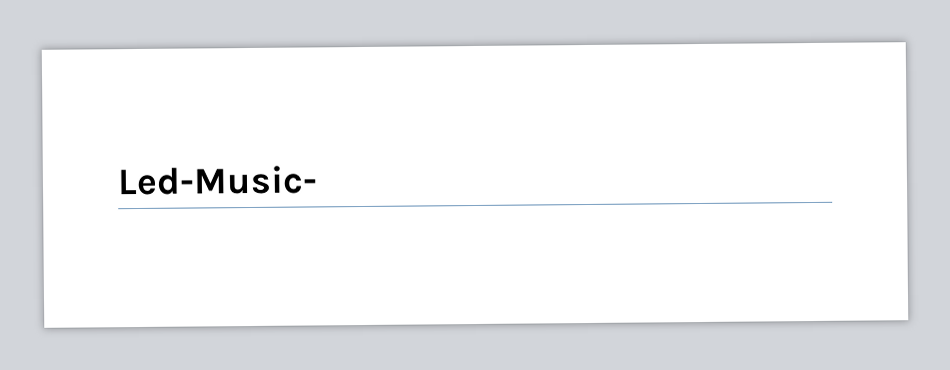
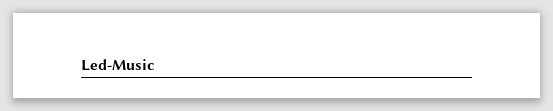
[117,165,318,196] Led-Music- -> [81,59,154,71] Led-Music

